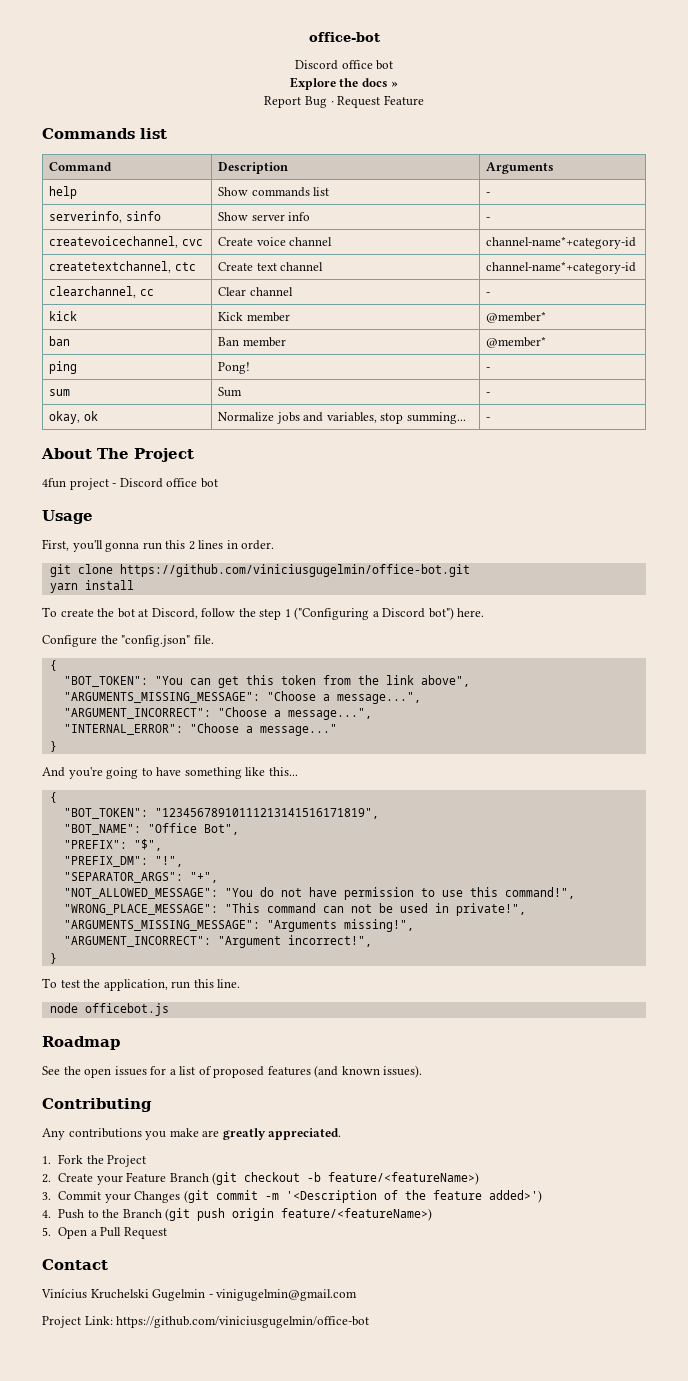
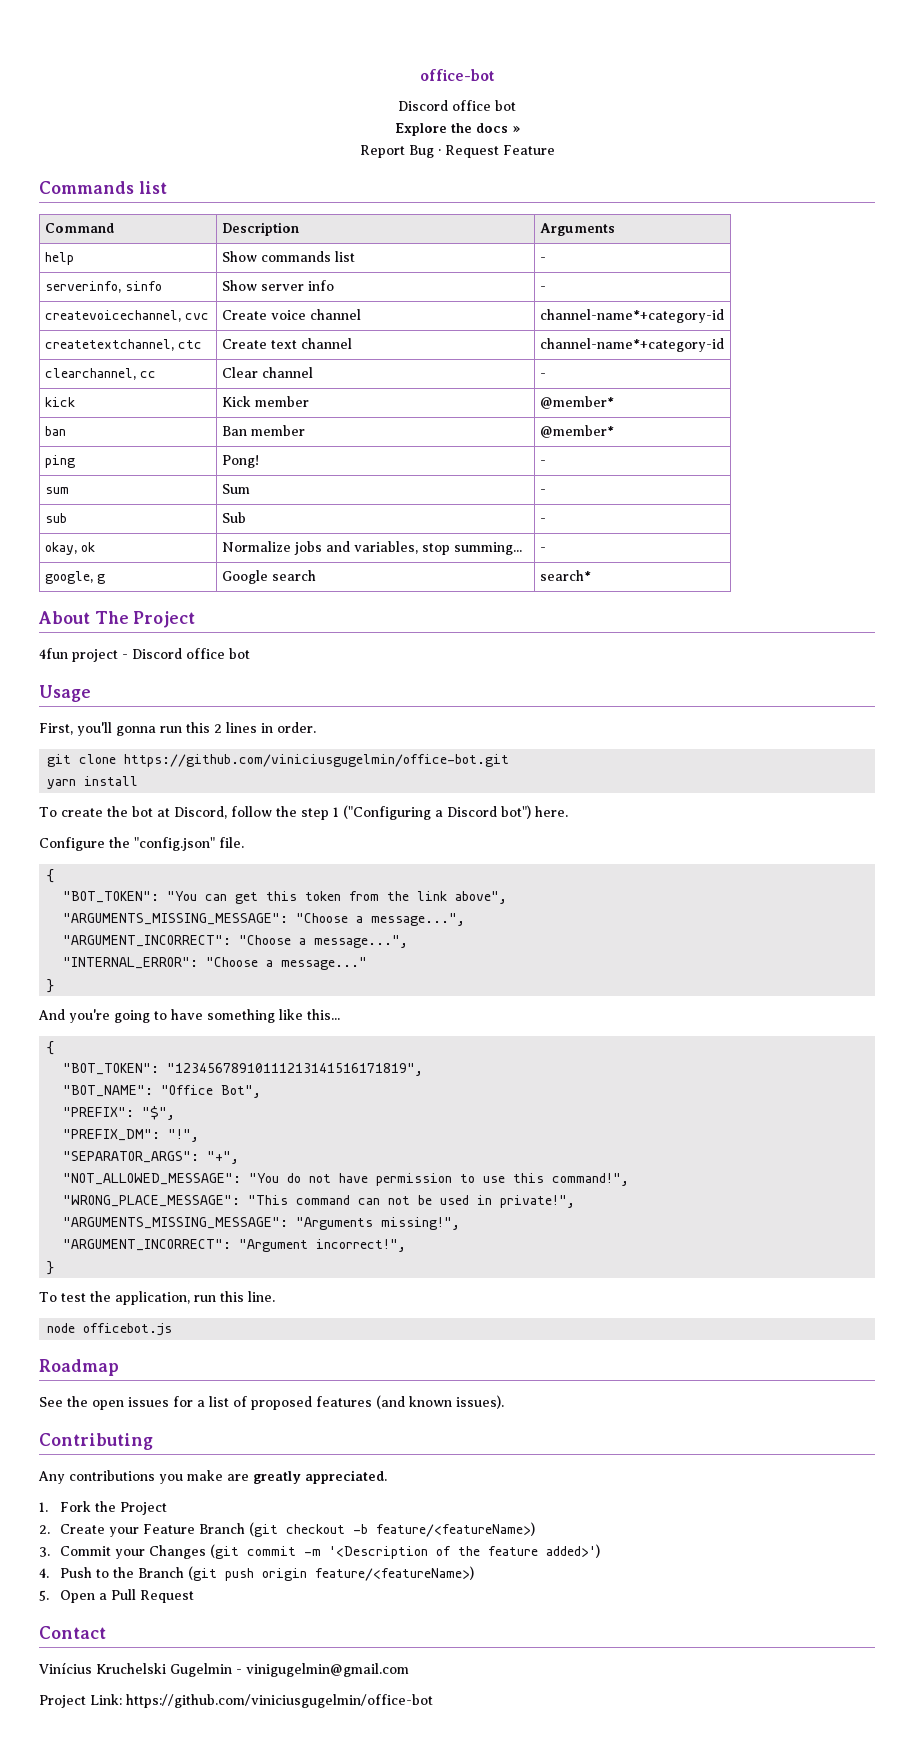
(491, 394) none -> [44,513,67,523] [221,512,246,523] [539,518,546,523] // sub | Sub | -
(491, 419) none -> [44,571,105,584] [221,570,316,584] [539,570,591,581] // google, g | Google search | search*

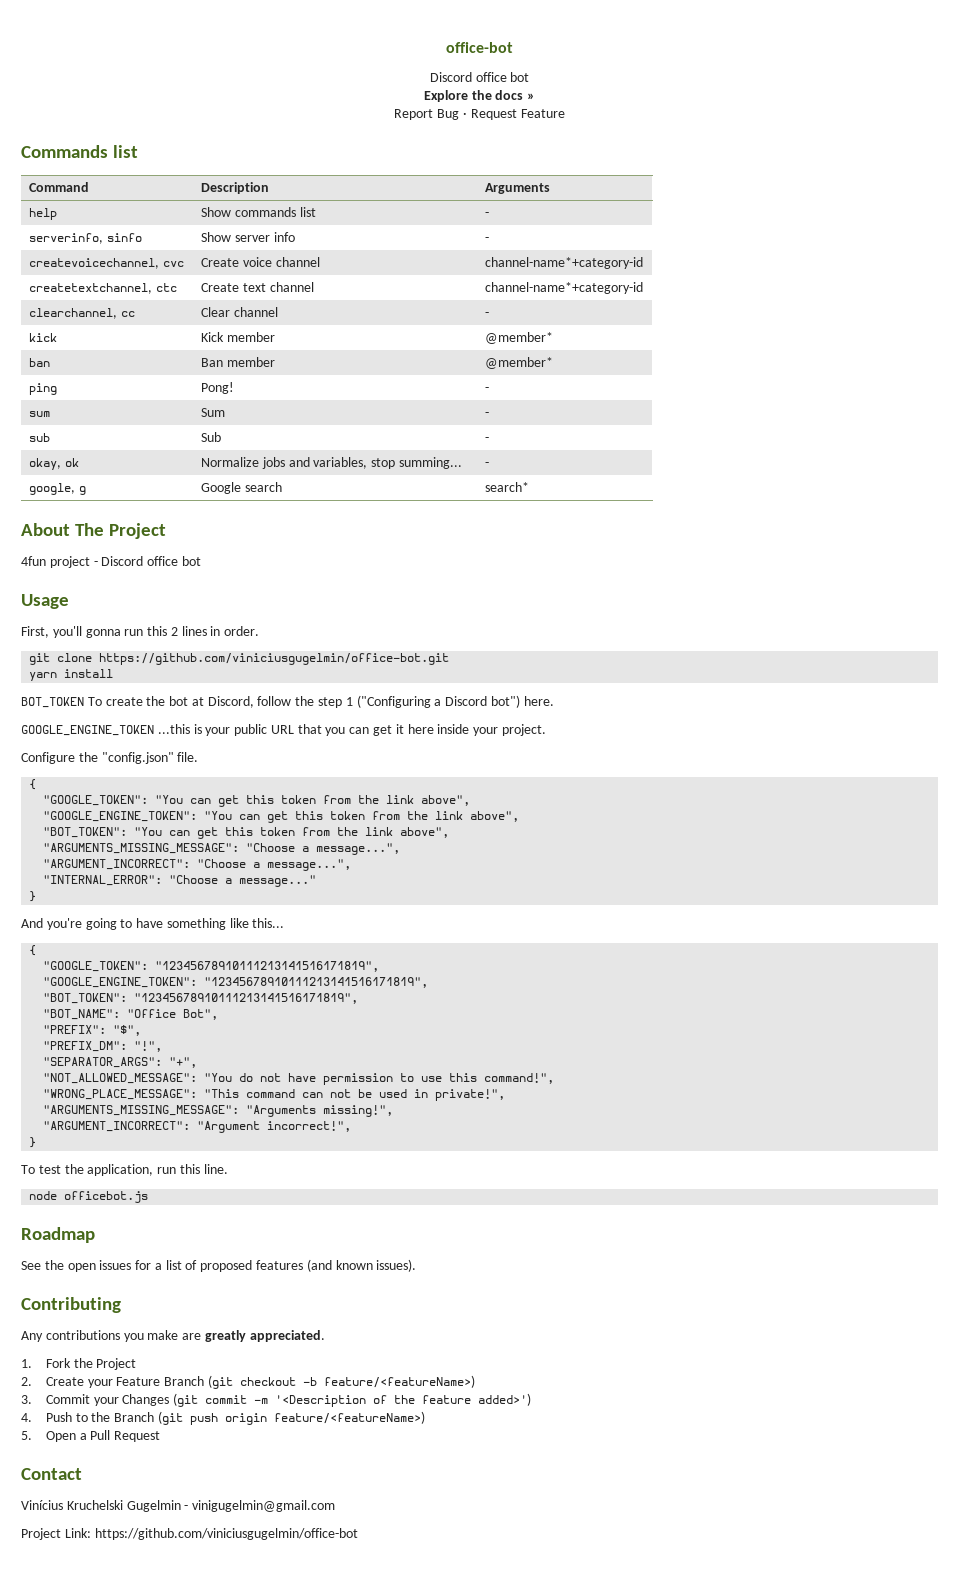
(139, 781) none -> [21,697,84,708] BOT_TOKEN
(568, 811) none -> [21,724,546,736] // GOOGLE_ENGINE_TOKEN ...this is your public URL that you can get it here inside your project.
(55, 876) none -> [43,795,471,807] [43,811,520,823] // "GOOGLE_TOKEN": "You can get this token from the link above", // "GOOGLE_ENGINE_TOKEN": "You can get this token from the link above",
(55, 1048) none -> [43,961,380,972] [43,977,429,988] // "GOOGLE_TOKEN": "12345678910111213141516171819", // "GOOGLE_ENGINE_TOKEN": "12345678910111213141516171819",

